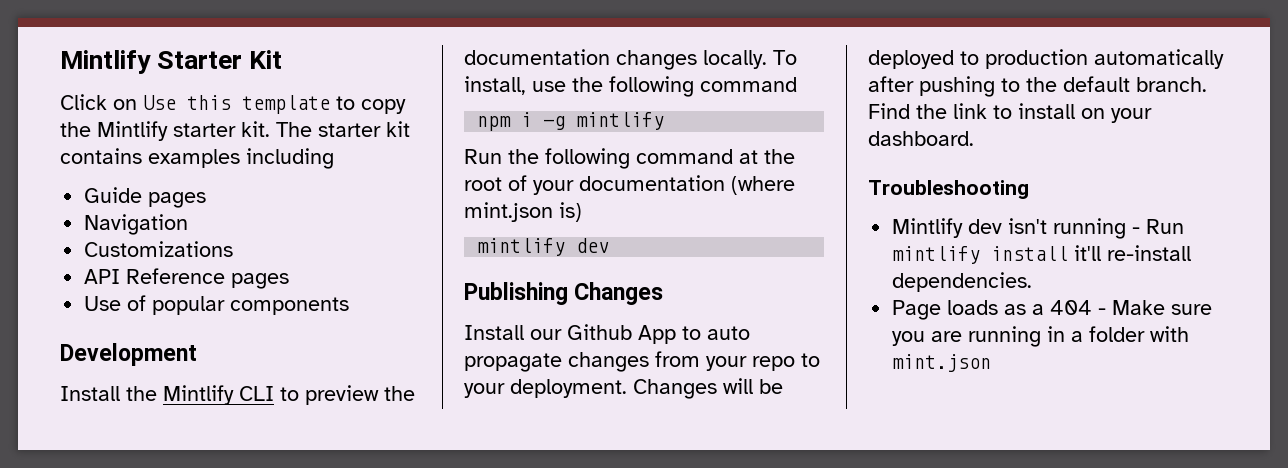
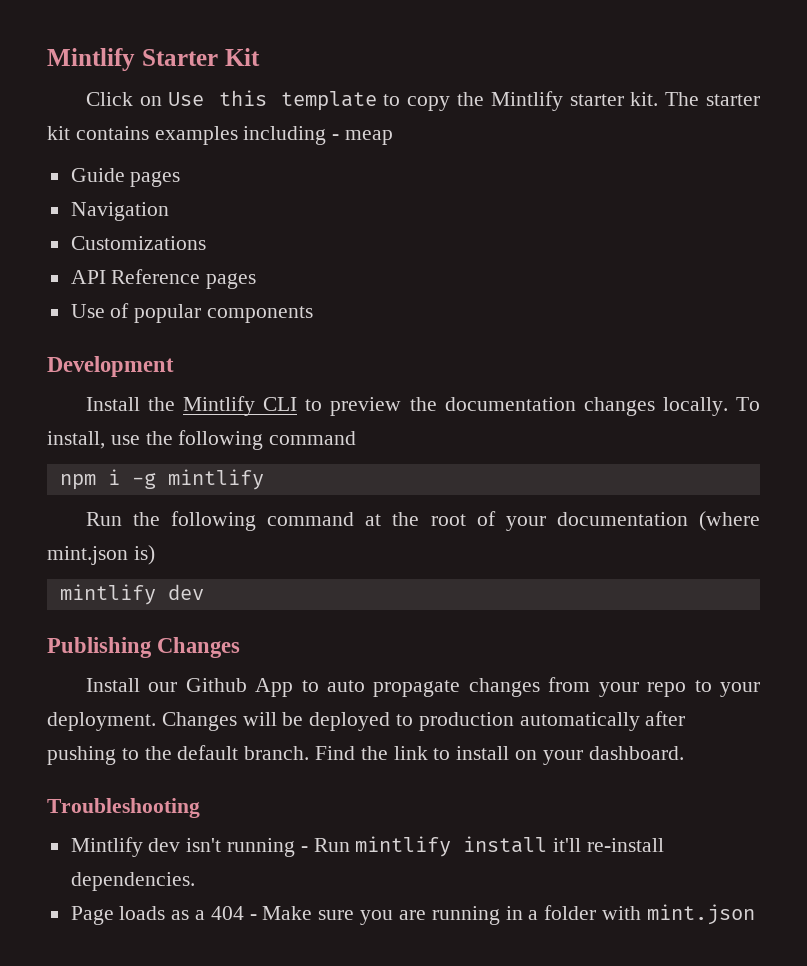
(334, 158) none -> [332,130,394,145] - meap

